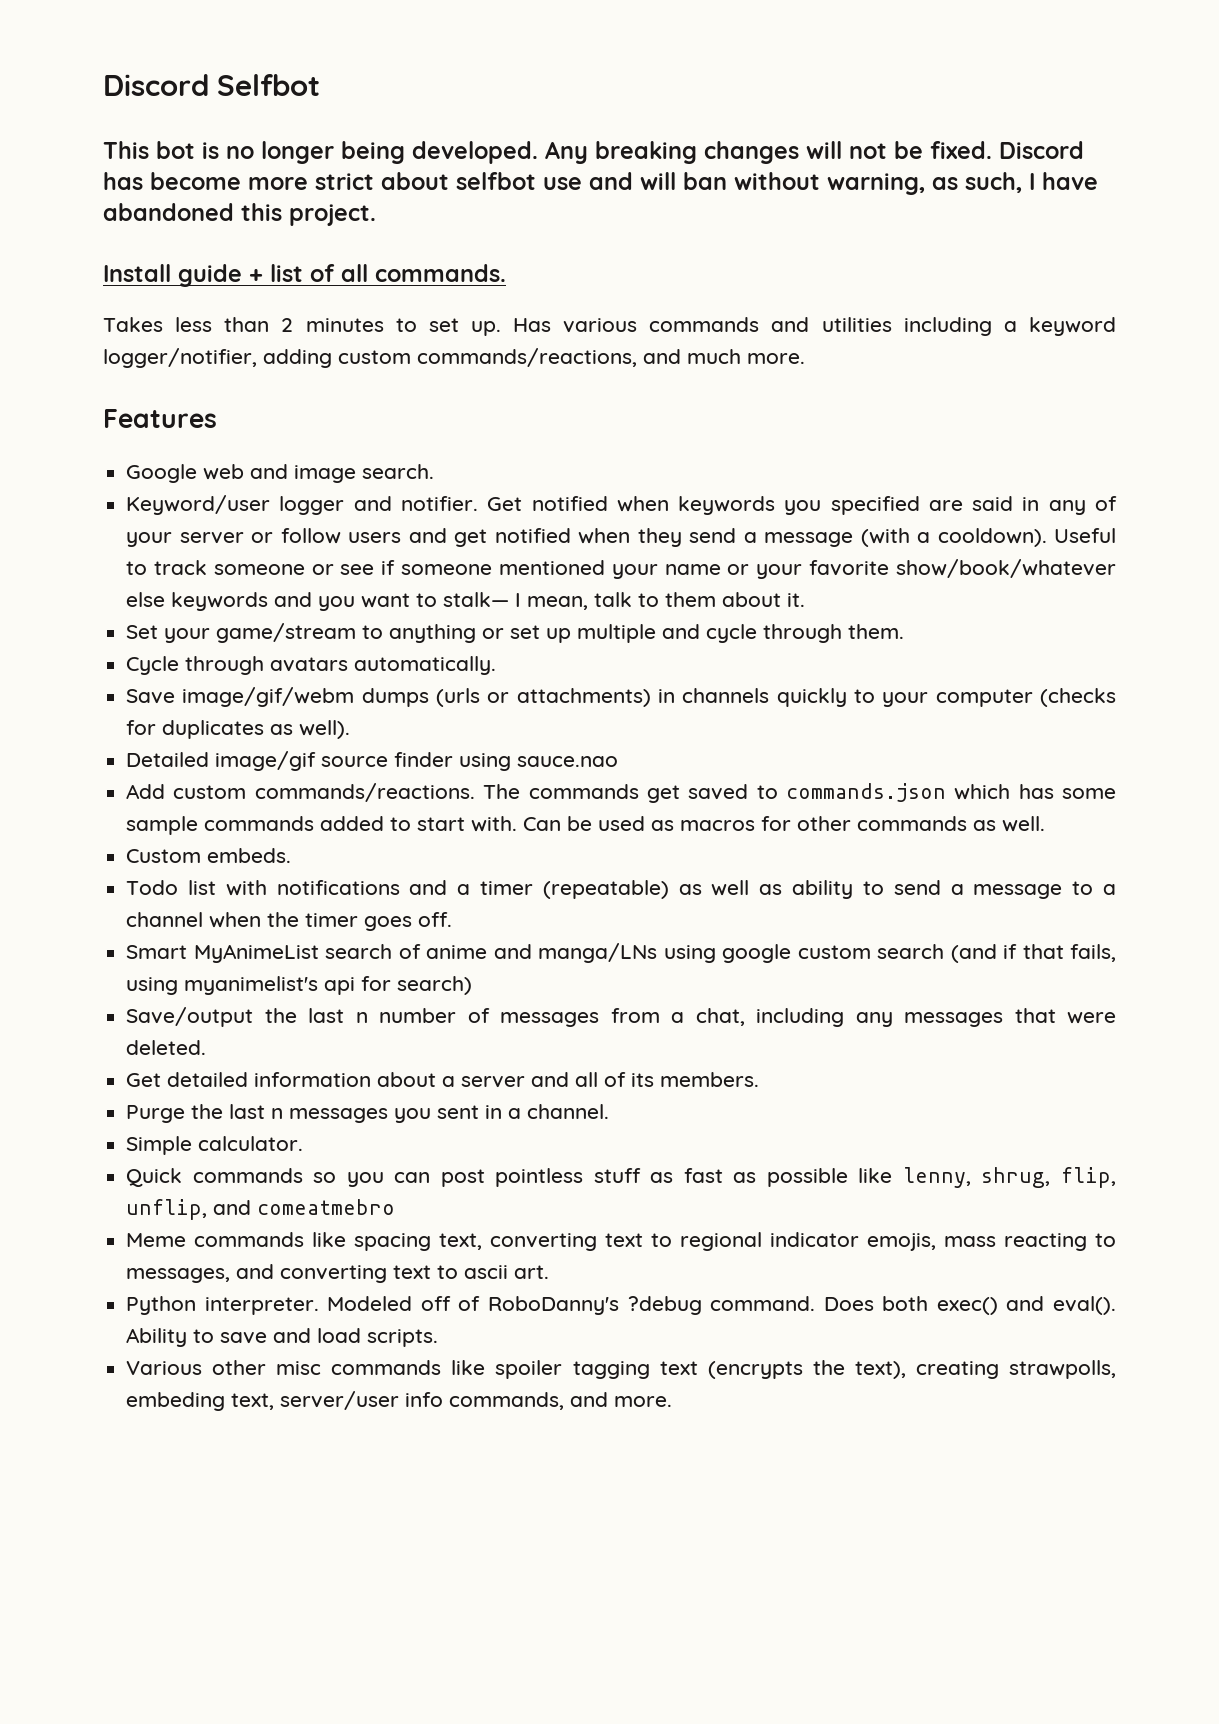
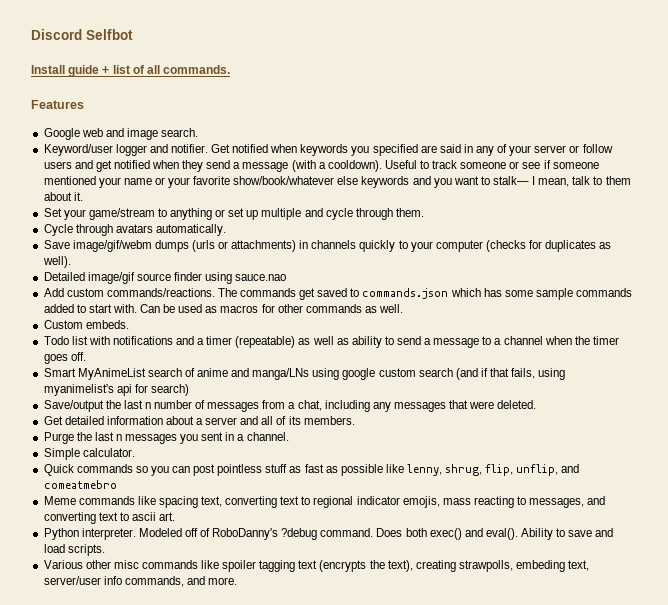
[103,141,1084,164] [103,172,1098,195] [103,203,376,226] // This bot is no longer being developed. Any breaking changes will not be fixed. Discord has become more strict about selfbot use and will ban without warning, as such, I have abandoned this project. -> (133, 34) none
[103,317,1116,336] [103,348,805,368] // Takes less than 2 minutes to set up. Has various commands and utilities including a keyword logger/notifier, adding custom commands/reactions, and much more. -> (231, 69) none

